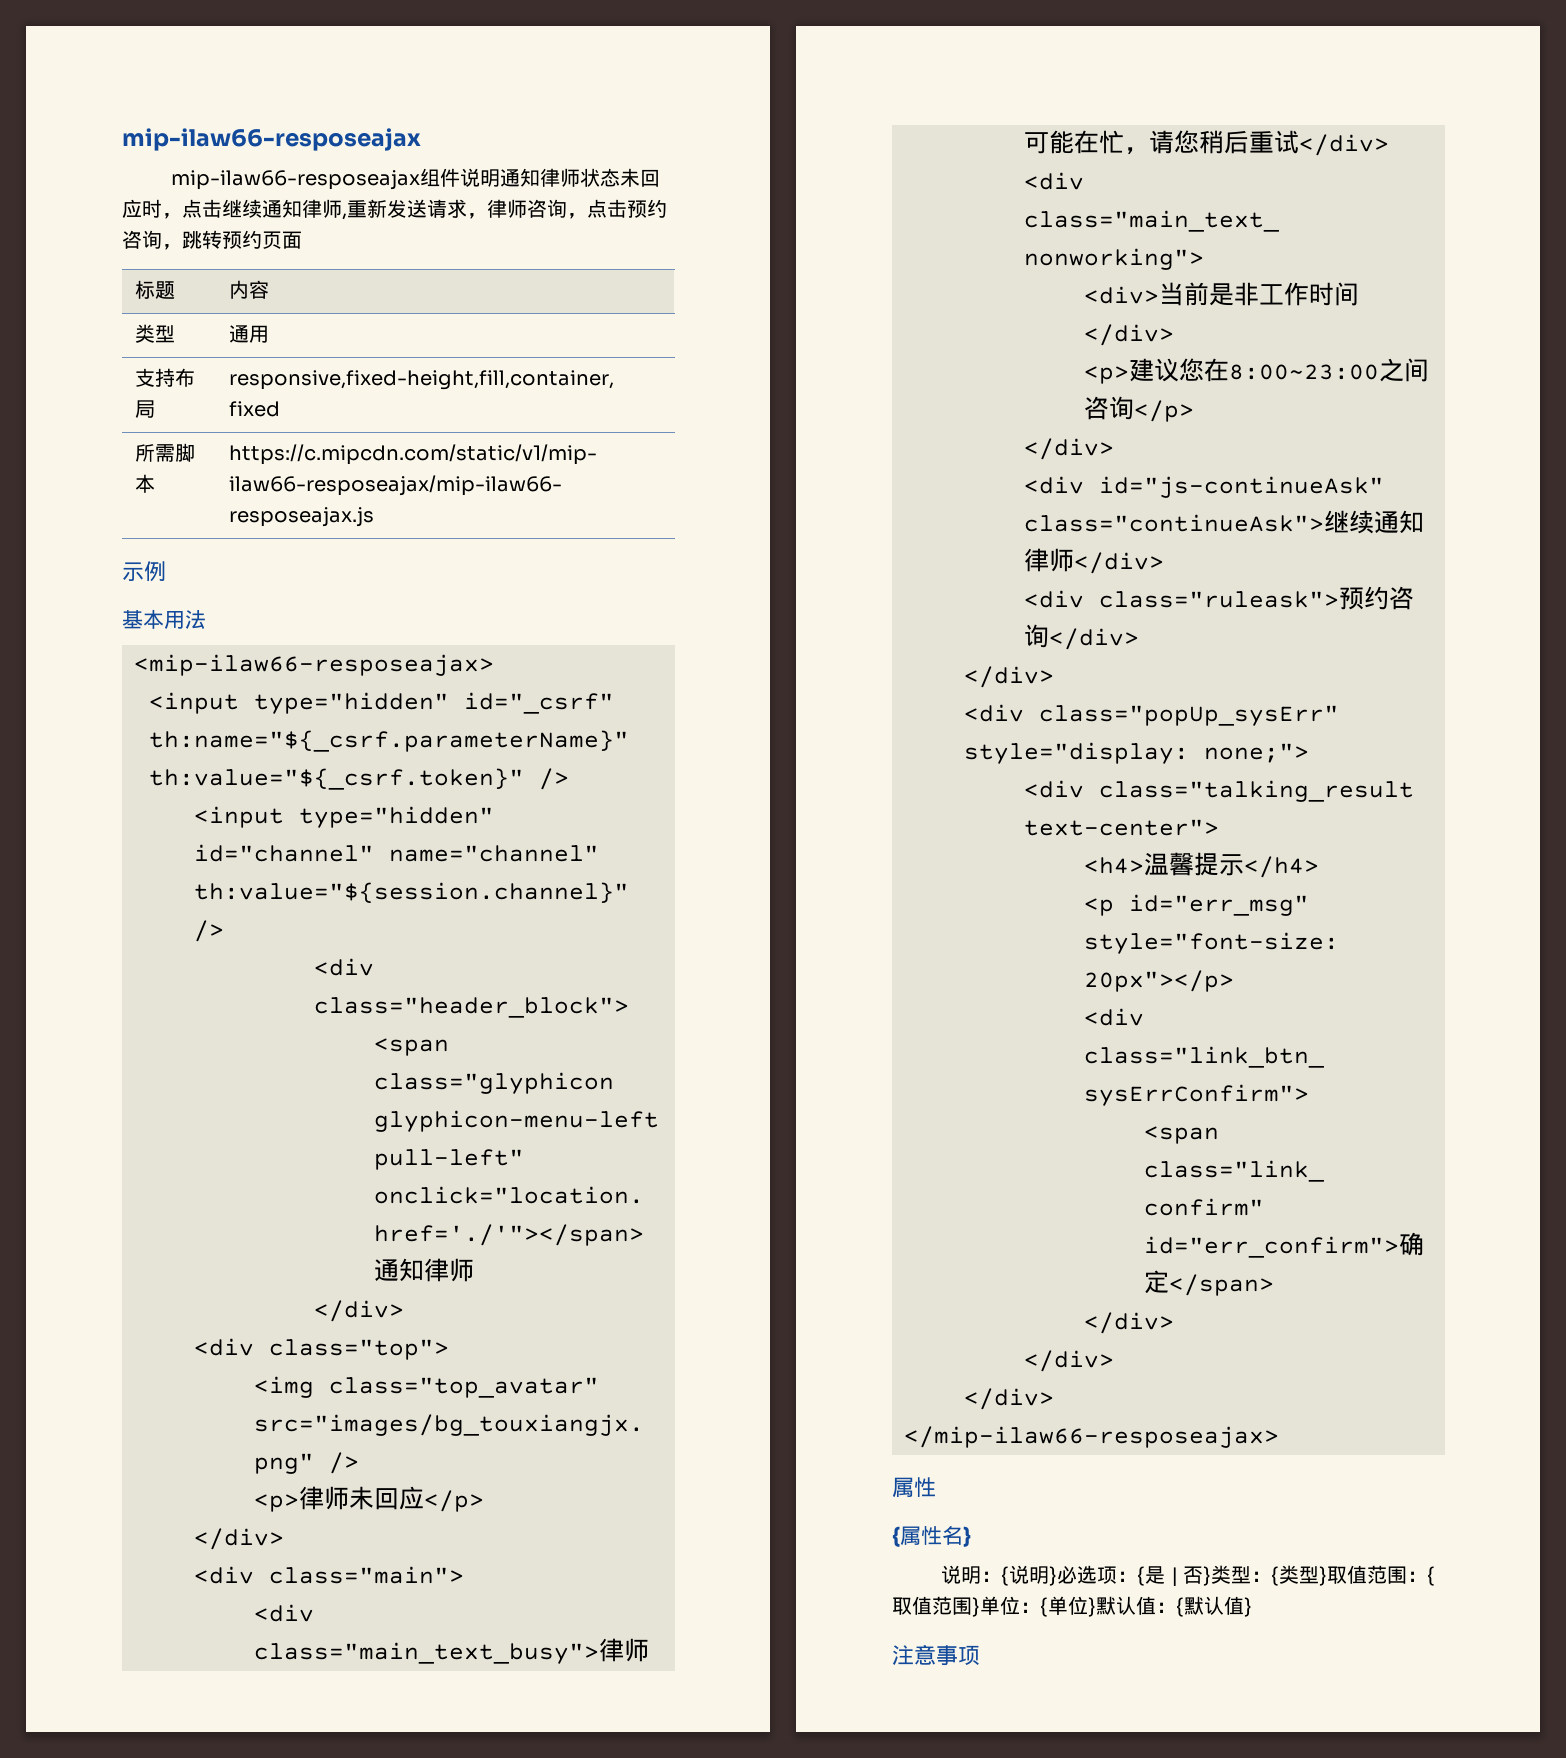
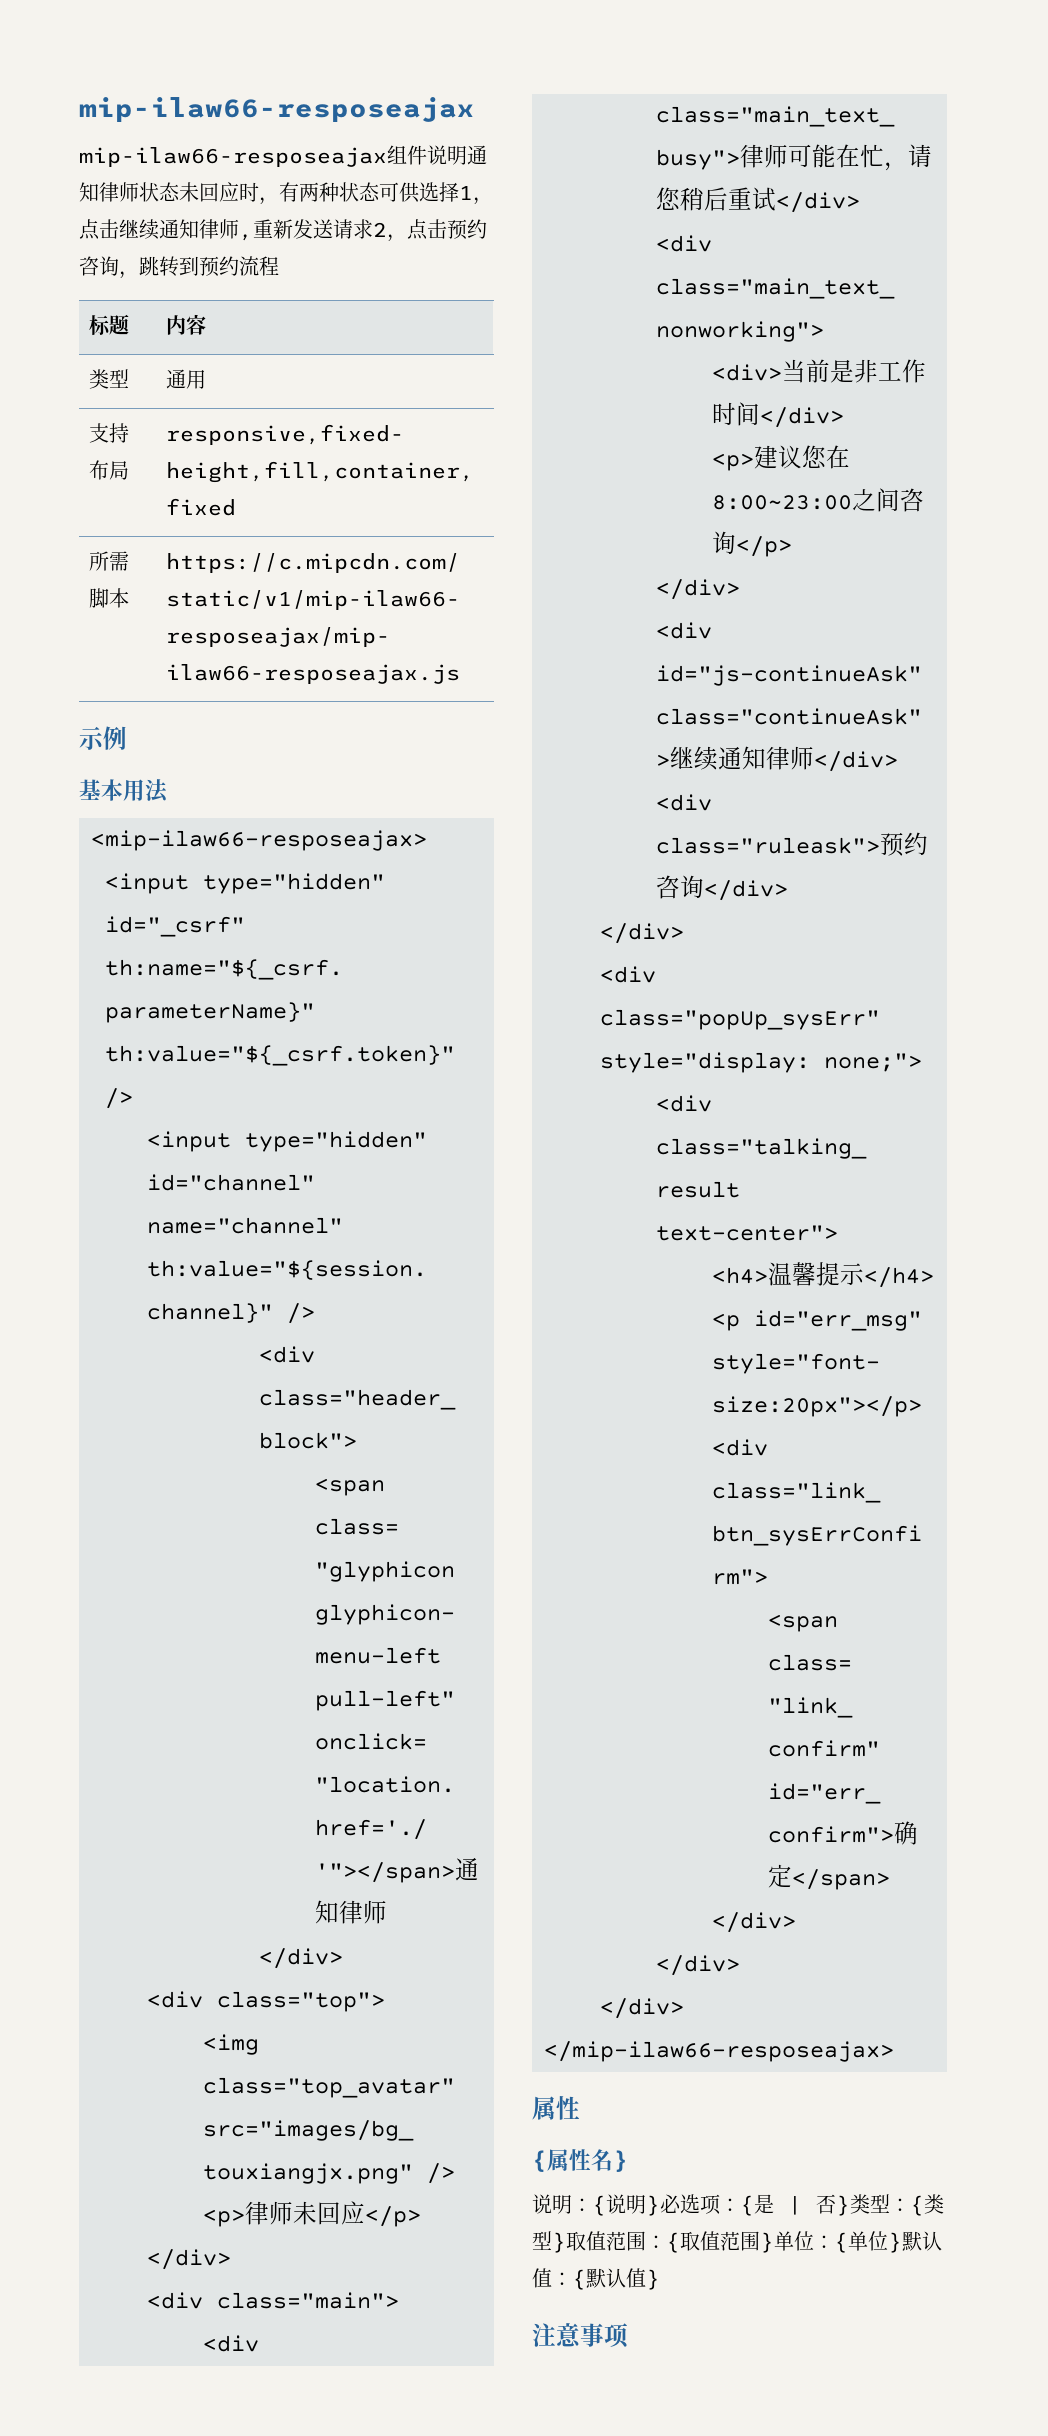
(182, 216) none -> [279,182,493,205] 有两种状态可供选择1，
[467,199,567,219] ，律师咨询 -> [373,222,387,237] 2
[222,230,302,249] 预约页面 -> [179,256,279,277] 到预约流程

